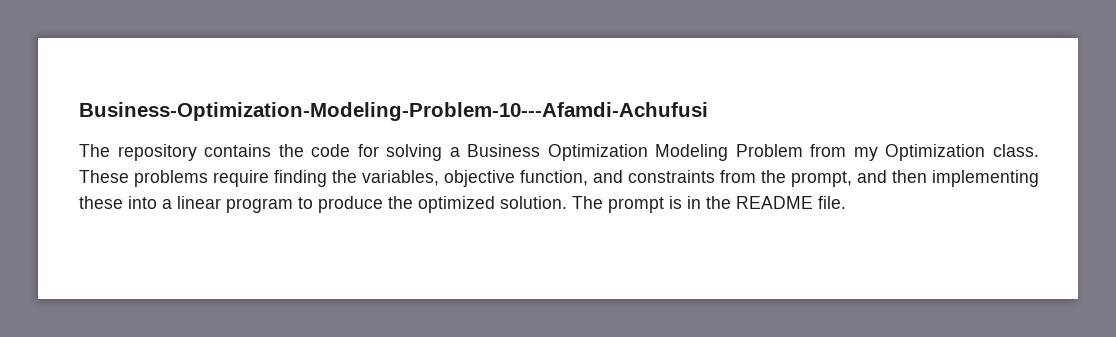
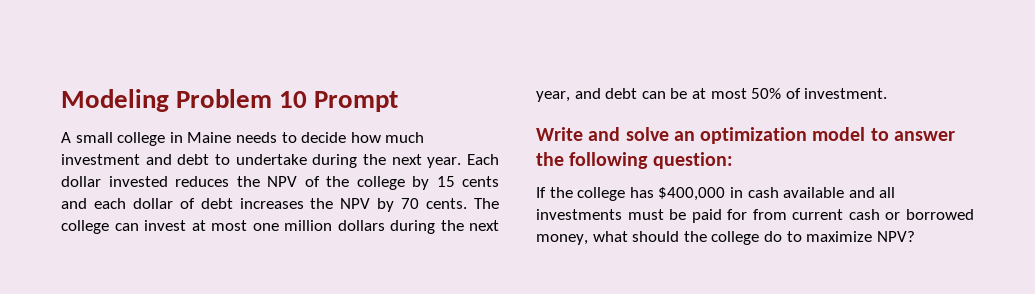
[79,102,708,121] [79,144,1039,161] [79,170,1039,187] [79,196,846,213] Business-Optimization-Modeling-Problem-10---Afamdi-Achufusi // The repository contains the code for solving a Business Optimization Modeling Problem from my Optimization class. These problems require finding the variables, objective function, and constraints from the prompt, and then implementing these into a linear program to produce the optimized solution. The prompt is in the README file. -> [61,89,399,112] [61,132,425,146] [61,154,500,168] [61,176,499,190] [61,198,500,212] [61,220,499,234] [536,88,888,102] [536,127,955,144] [536,152,733,169] [536,187,896,201] [536,209,974,223] [536,231,915,245] Modeling Problem 10 Prompt // A small college in Maine needs to decide how much investment and debt to undertake during the next year. Each dollar invested reduces the NPV of the college by 15 cents and each dollar of debt increases the NPV by 70 cents. The college can invest at most one million dollars during the next year, and debt can be at most 50% of investment. // Write and solve an optimization model to answer the following question: // If the college has $400,000 in cash available and all investments must be paid for from current cash or borrowed money, what should the college do to maximize NPV?

